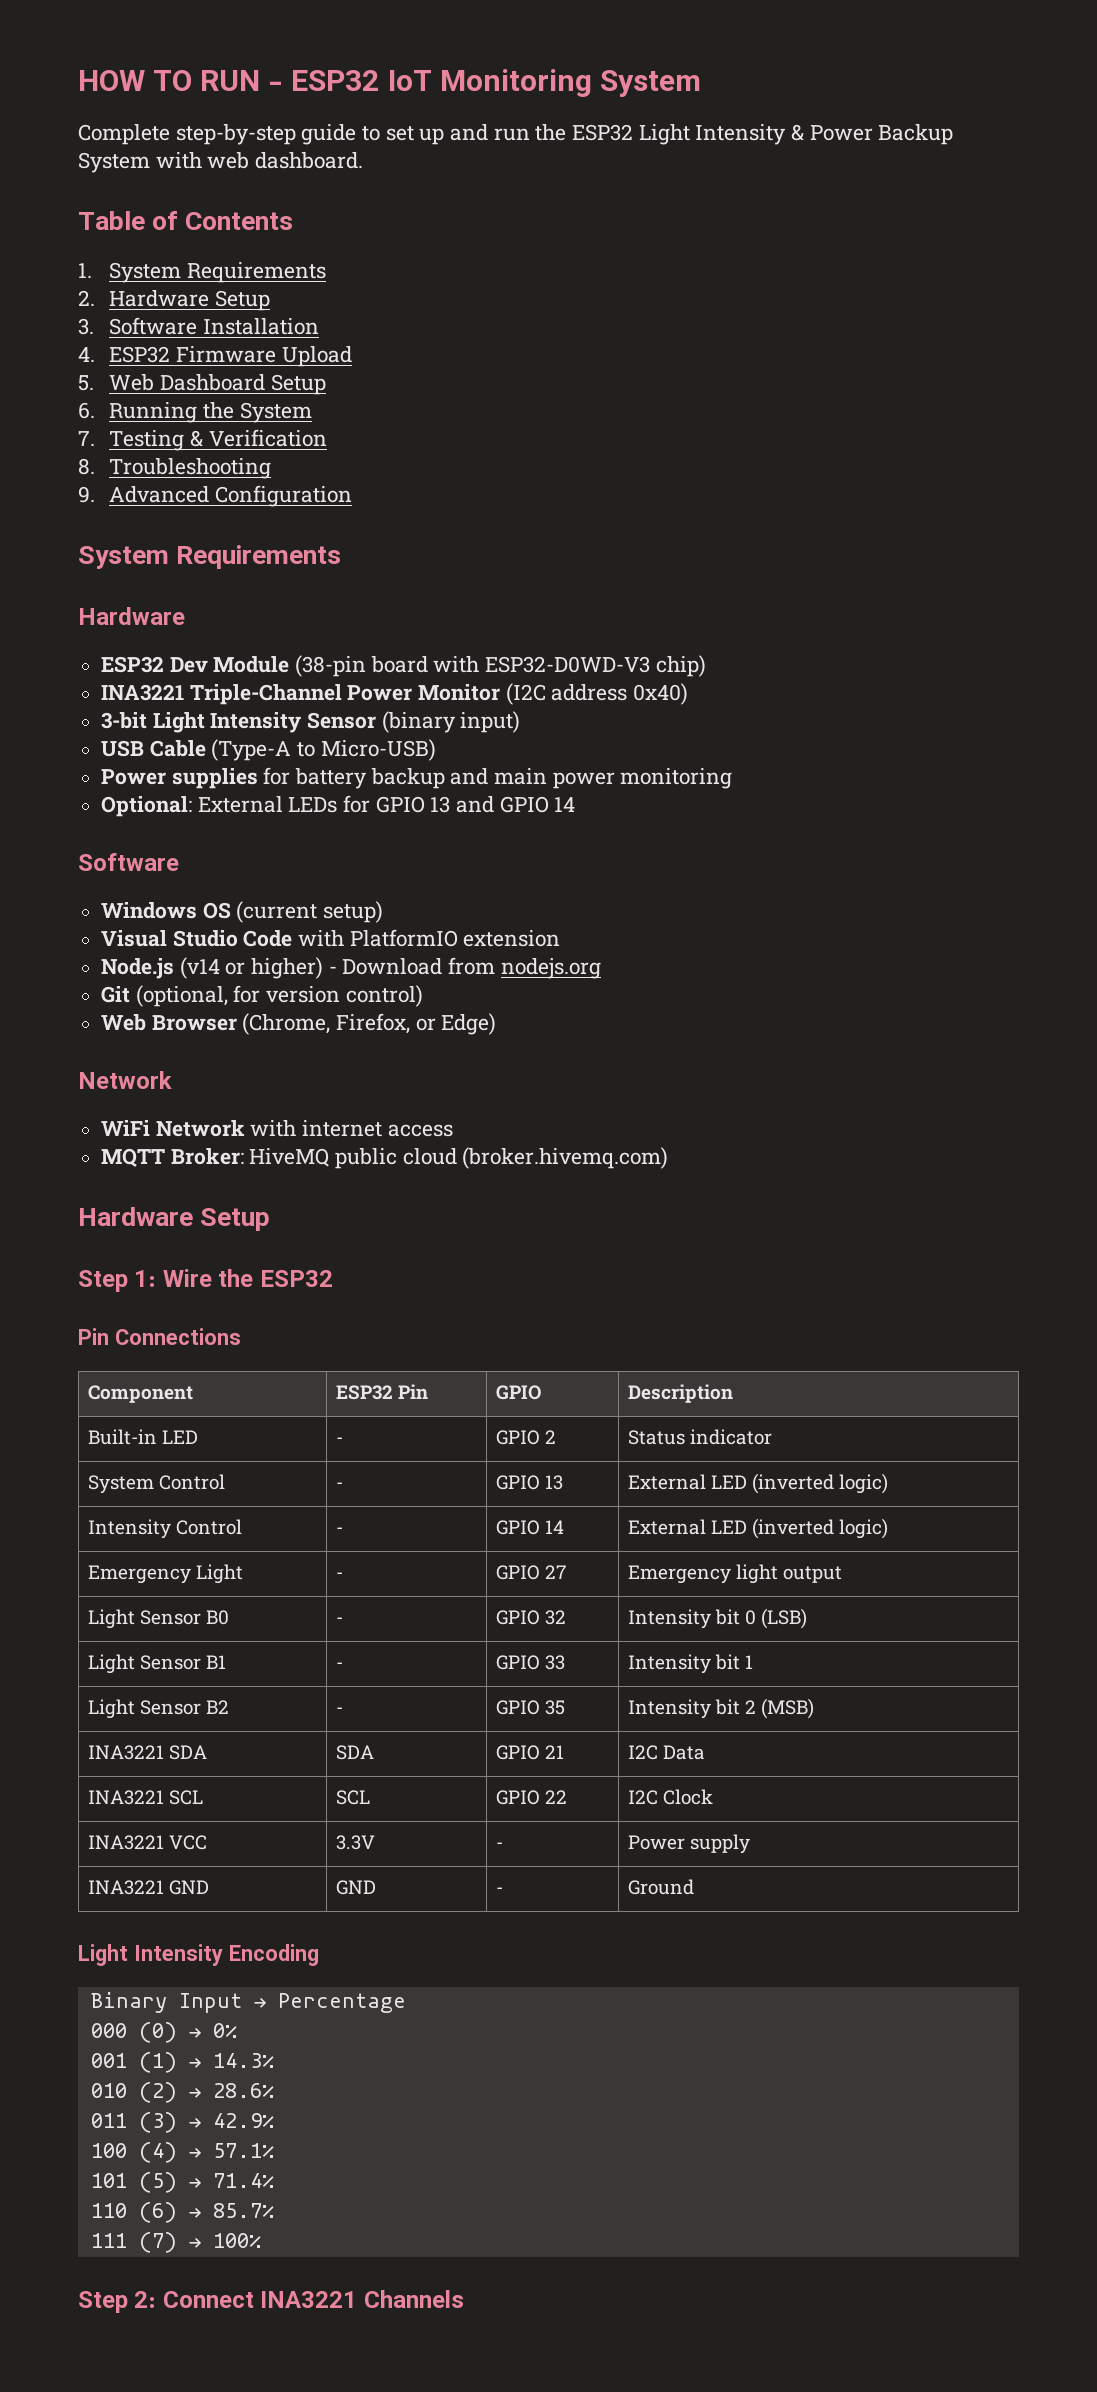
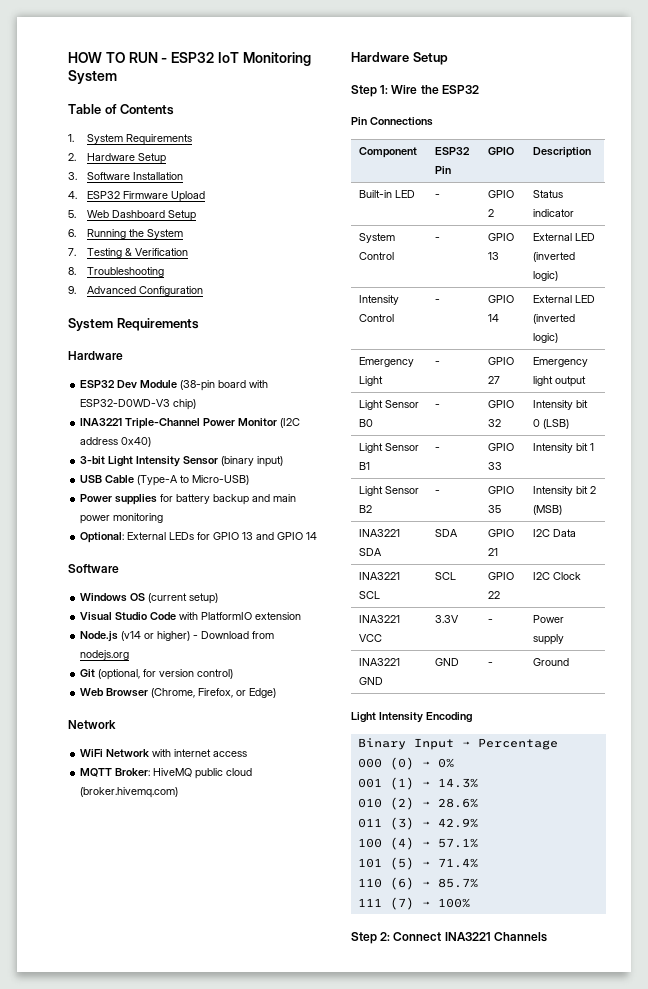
[78,124,954,145] [78,152,364,173] // Complete step-by-step guide to set up and run the ESP32 Light Intensity & Power Backup System with web dashboard. -> (117, 77) none

